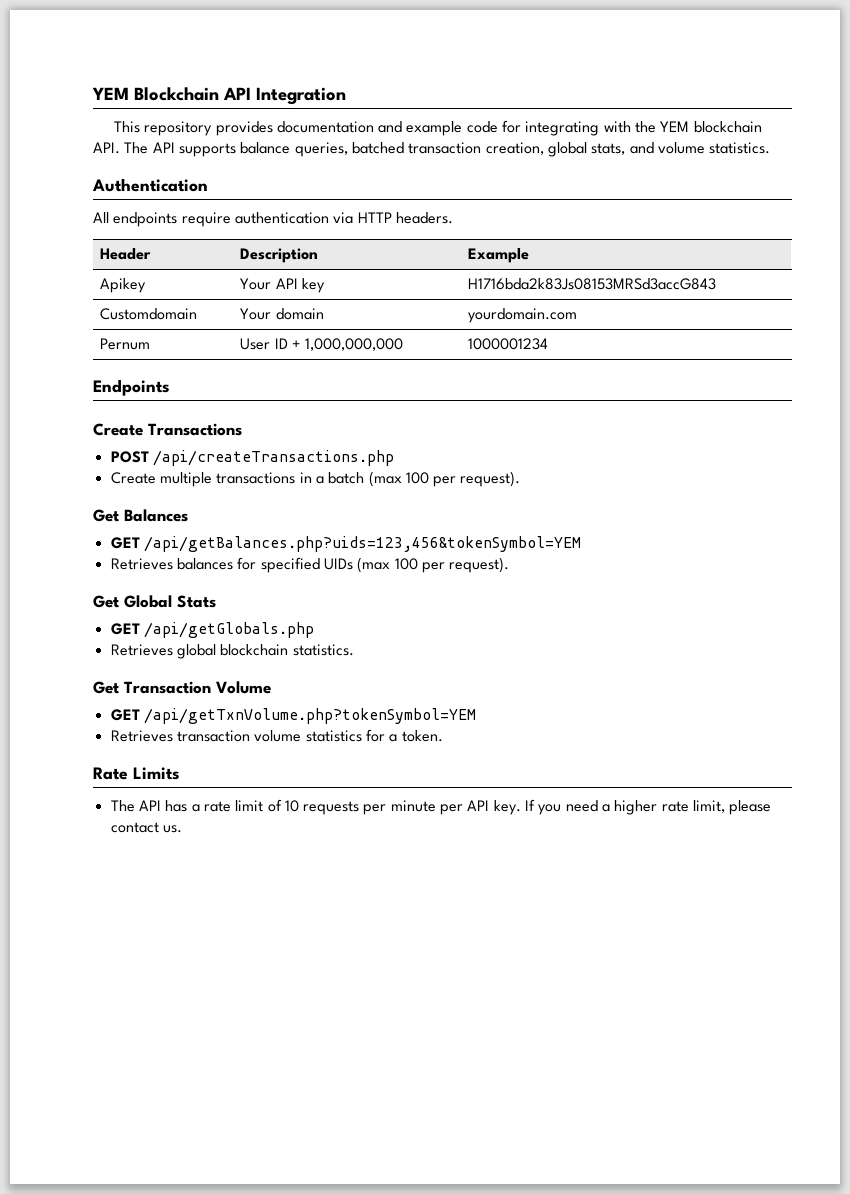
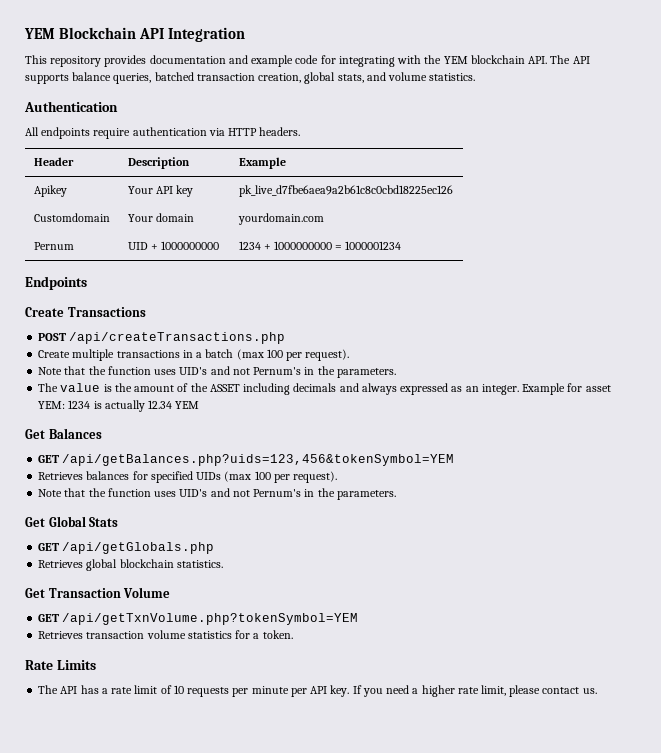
[468,278,717,290] H1716bda2k83Js08153MRSd3accG843 -> [238,185,453,197] pk_live_d7fbe6aea9a2b61c8c0cbd18225ec126
[240,338,404,351] User ID + 1,000,000,000 | -> [127,241,219,250] [238,241,343,250] UID + 1000000000 | 1234 + 1000000000 =
(521, 479) none -> [38,366,396,378] [38,383,611,395] [38,400,200,412] // Note that the function uses UID's and not Pernum's in the parameters. // The value is the amount of the ASSET including decimals and always expressed as an integer. Example for asset YEM: 1234 is actually 12.34 YEM
(510, 565) none -> [38,488,396,500] // Note that the function uses UID's and not Pernum's in the parameters.

